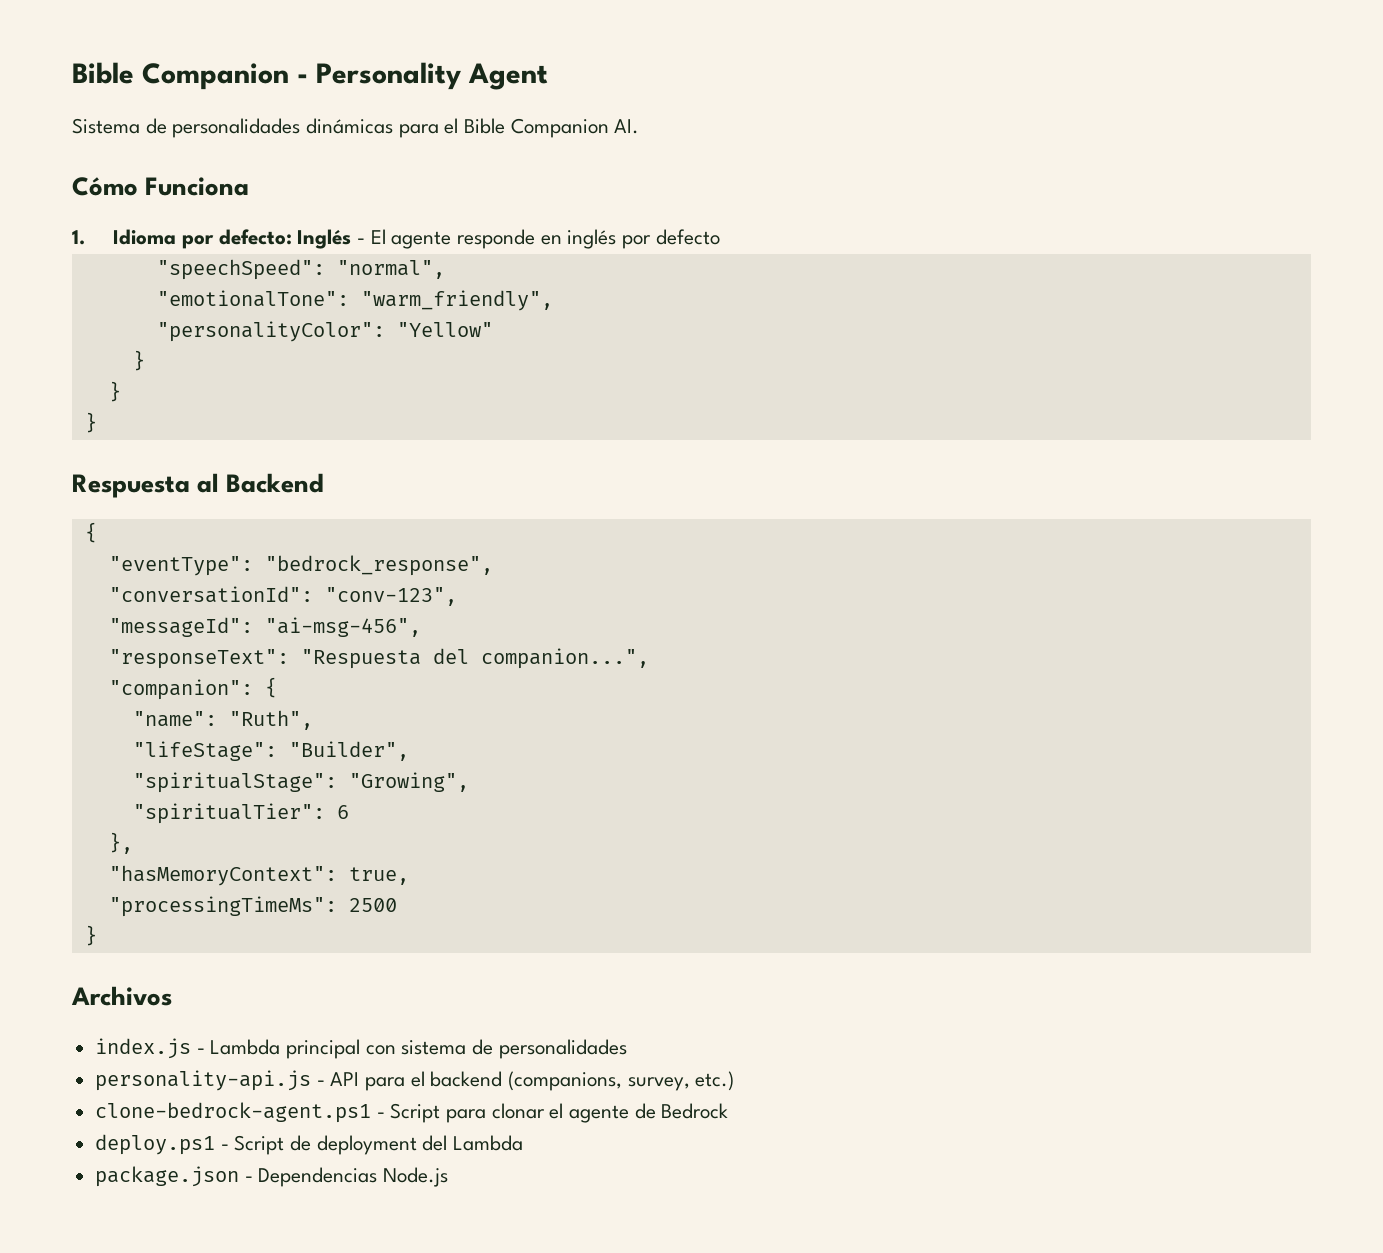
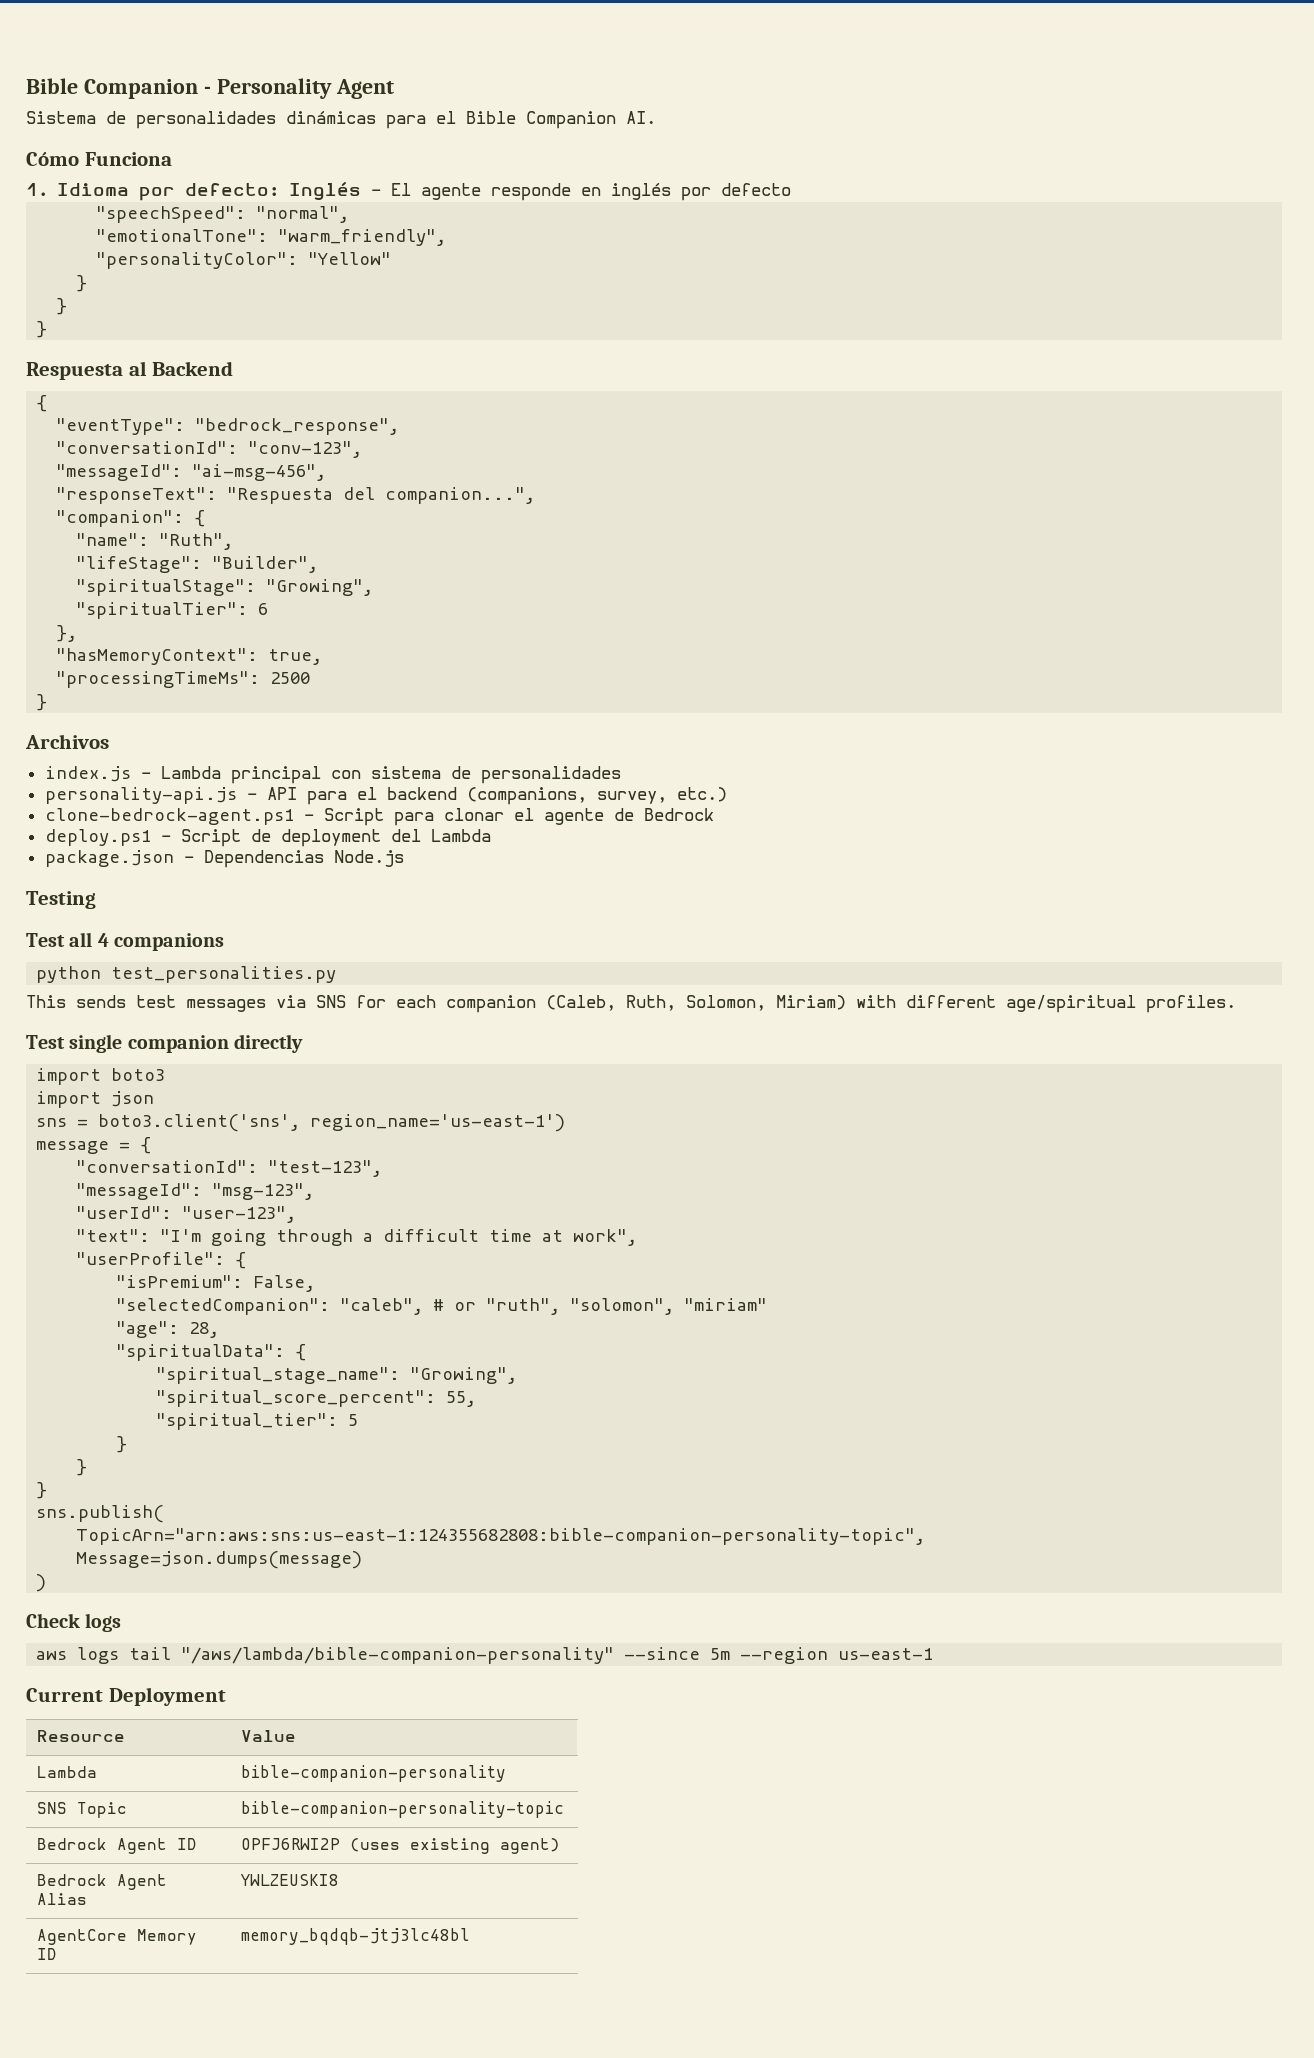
(449, 1177) none -> [26,891,96,909] [26,932,225,951] [36,966,337,983] [26,995,1236,1013] [26,1034,304,1053] [36,1068,166,1085] [36,1091,155,1108] [36,1114,566,1132] [36,1137,152,1154] [76,1160,383,1177] [76,1183,315,1200] [76,1206,297,1223] [76,1229,638,1246] [76,1252,247,1269] [116,1275,316,1292] [116,1298,768,1315] [116,1321,220,1338] [116,1344,307,1361] [156,1367,518,1384] [156,1390,477,1407] [156,1413,359,1430] [116,1436,128,1453] [76,1459,88,1476] [36,1482,48,1499] [36,1505,165,1523] [76,1528,926,1545] [76,1551,363,1569] [36,1574,47,1592] [26,1613,122,1632] [36,1647,934,1664] [26,1687,226,1706] [37,1730,126,1742] [241,1730,297,1742] [37,1766,98,1778] [241,1765,507,1782] [37,1802,128,1818] [241,1801,565,1818] [37,1838,198,1854] [241,1838,561,1854] [37,1874,168,1890] [37,1893,88,1905] [240,1874,340,1886] [37,1929,198,1945] [37,1948,58,1960] [241,1928,471,1945] // Testing // Test all 4 companions // python test_personalities.py // This sends test messages via SNS for each companion (Caleb, Ruth, Solomon, Miriam) with different age/spiritual profiles. // Test single companion directly // import boto3 // import json // sns = boto3.client('sns', region_name='us-east-1') // message = { // "conversationId": "test-123", // "messageId": "msg-123", // "userId": "user-123", // "text": "I'm going through a difficult time at work", // "userProfile": { // "isPremium": False, // "selectedCompanion": "caleb", # or "ruth", "solomon", "miriam" // "age": 28, // "spiritualData": { // "spiritual_stage_name": "Growing", // "spiritual_score_percent": 55, // "spiritual_tier": 5 // } // } // } // sns.publish( // TopicArn="arn:aws:sns:us-east-1:124355682808:bible-companion-personality-topic", // Message=json.dumps(message) // ) // Check logs // aws logs tail "/aws/lambda/bible-companion-personality" --since 5m --region us-east-1 // Current Deployment // Resource | Value // Lambda | bible-companion-personality // SNS Topic | bible-companion-personality-topic // Bedrock Agent ID | OPFJ6RWI2P (uses existing agent) // Bedrock Agent Alias | YWLZEUSKI8 // AgentCore Memory ID | memory_bqdqb-jtj3lc48bl

